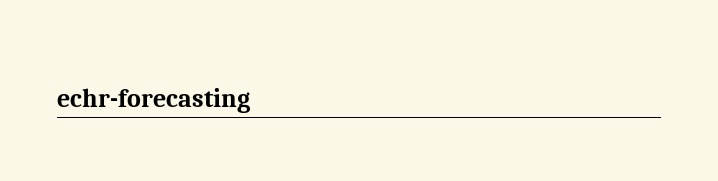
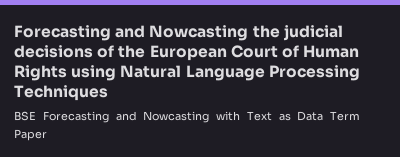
[57,88,250,113] echr-forecasting -> [14,25,343,41] [14,45,360,61] [14,65,360,81] [14,85,108,101] [14,111,360,123] [14,129,47,141] Forecasting and Nowcasting the judicial decisions of the European Court of Human Rights using Natural Language Processing Techniques // BSE Forecasting and Nowcasting with Text as Data Term Paper

